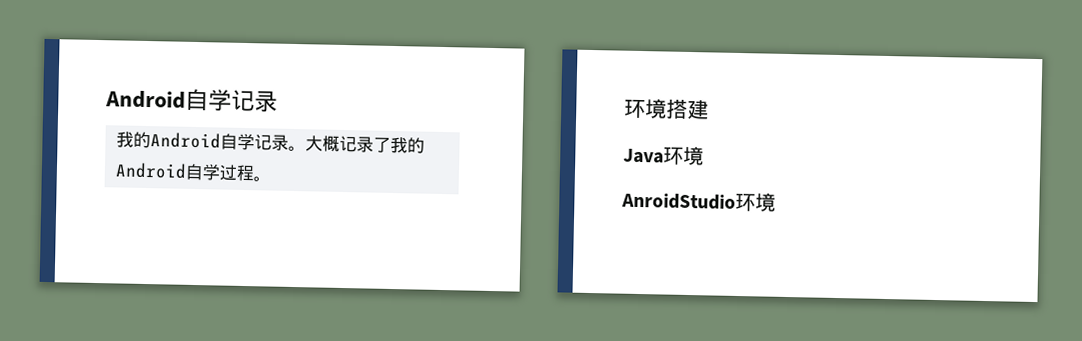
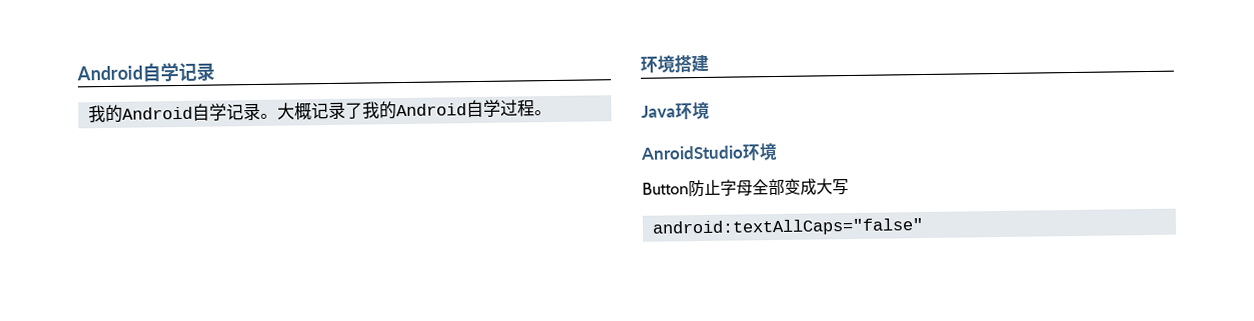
(776, 202) none -> [642,178,849,198] [651,218,924,237] // Button防止字母全部变成大写 // android:textAllCaps="false"

